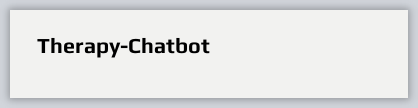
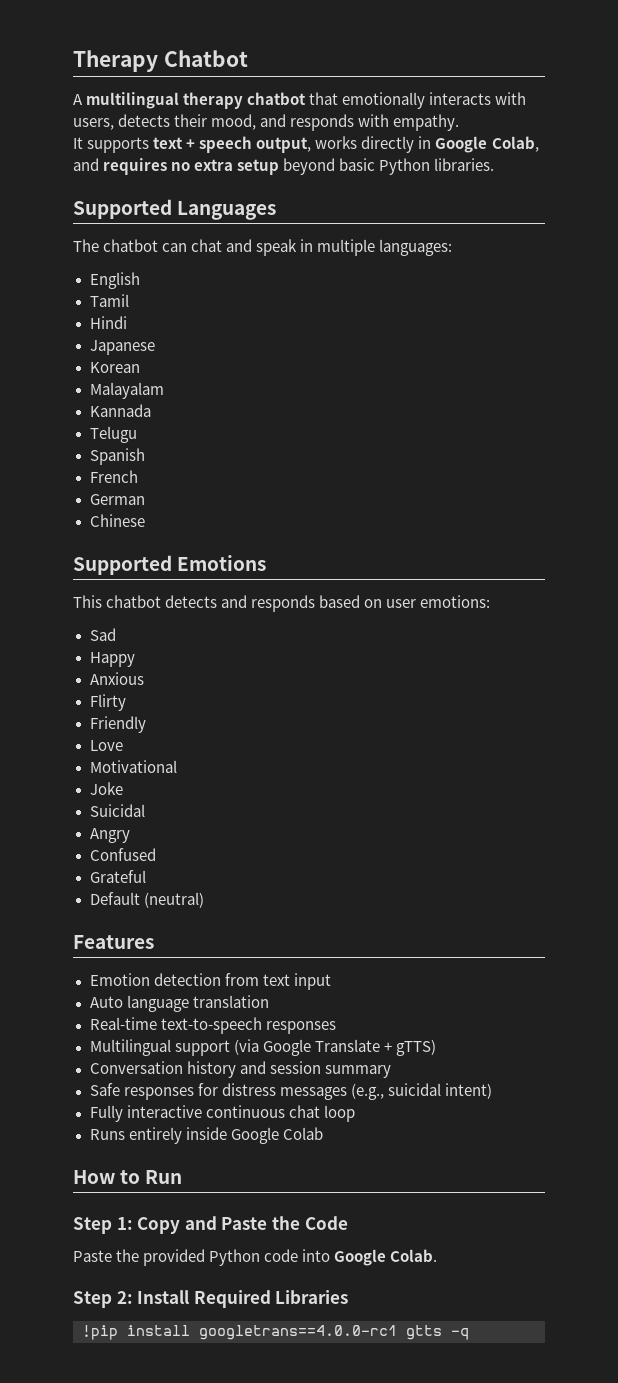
[37,37,210,58] Therapy-Chatbot -> [73,50,248,72] [73,92,527,109] [73,114,460,131] [73,136,539,153] [73,158,495,175] [73,199,277,220] [73,239,453,256] [89,272,140,289] [89,294,129,307] [89,316,127,329] [89,340,155,355] [89,362,140,373] [89,382,164,399] [89,404,151,417] [89,426,137,443] [89,448,145,465] [89,470,138,483] [89,494,145,505] [89,514,145,527] [73,555,267,575] [73,595,491,612] [89,628,116,641] [89,652,135,667] [89,672,144,685] [89,694,126,711] [89,716,146,733] [89,740,123,751] [89,760,177,773] [89,782,123,795] [89,804,145,817] [89,828,130,843] [89,848,156,861] [89,870,146,883] [89,892,204,908] [73,935,154,949] [89,973,331,990] [89,995,269,1012] [89,1017,336,1034] [89,1039,436,1056] [89,1061,391,1078] [89,1083,492,1100] [89,1105,355,1122] [89,1127,323,1144] [73,1170,183,1184] [73,1216,348,1234] [73,1249,438,1266] [73,1290,349,1308] [82,1325,469,1340] Therapy Chatbot // A multilingual therapy chatbot that emotionally interacts with users, detects their mood, and responds with empathy. // It supports text + speech output, works directly in Google Colab, and requires no extra setup beyond basic Python libraries. // Supported Languages // The chatbot can chat and speak in multiple languages: // English // Tamil // Hindi // Japanese // Korean // Malayalam // Kannada // Telugu // Spanish // French // German // Chinese // Supported Emotions // This chatbot detects and responds based on user emotions: // Sad // Happy // Anxious // Flirty // Friendly // Love // Motivational // Joke // Suicidal // Angry // Confused // Grateful // Default (neutral) // Features // Emotion detection from text input // Auto language translation // Real-time text-to-speech responses // Multilingual support (via Google Translate + gTTS) // Conversation history and session summary // Safe responses for distress messages (e.g., suicidal intent) // Fully interactive continuous chat loop // Runs entirely inside Google Colab // How to Run // Step 1: Copy and Paste the Code // Paste the provided Python code into Google Colab. // Step 2: Install Required Libraries // !pip install googletrans==4.0.0-rc1 gtts -q

